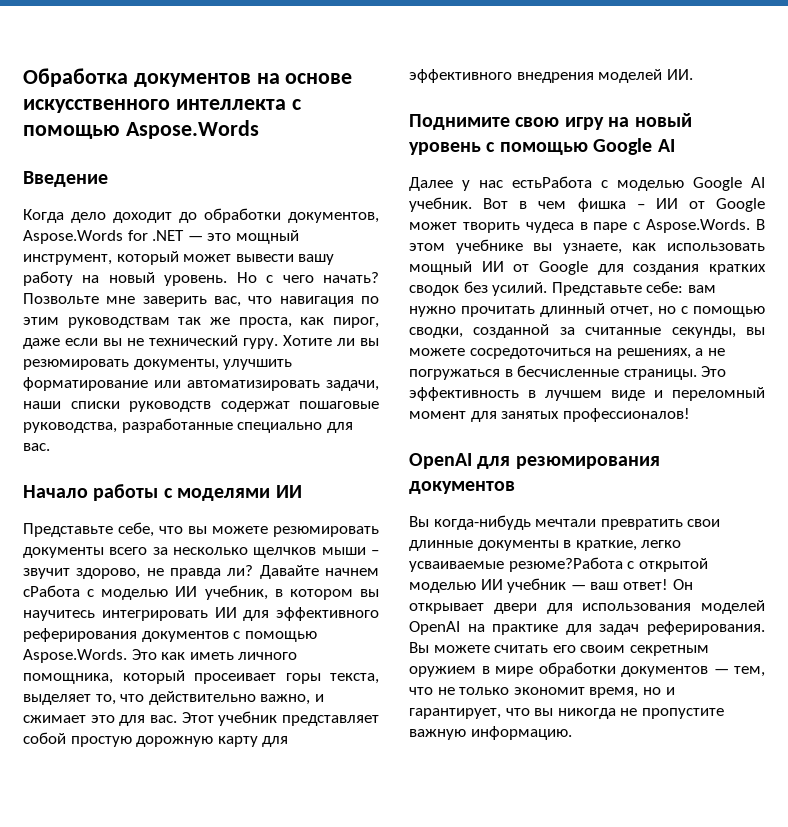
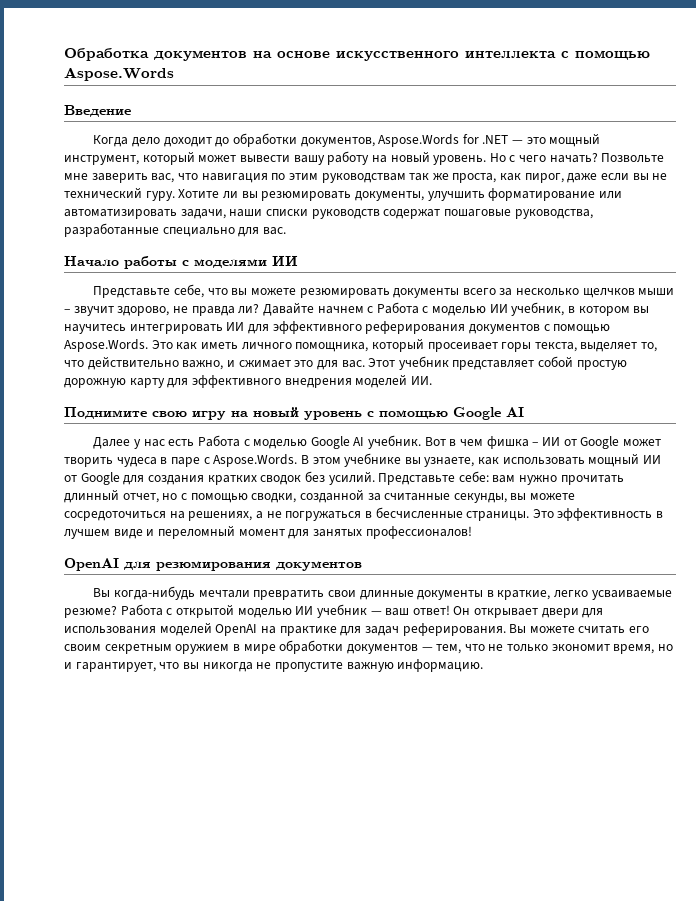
[23,585,80,597] сРабота -> [367,302,419,314] с Работа
[512,176,592,188] естьРабота -> [168,435,240,447] есть Работа
[508,557,623,572] резюме?Работа -> [64,604,163,618] резюме? Работа

